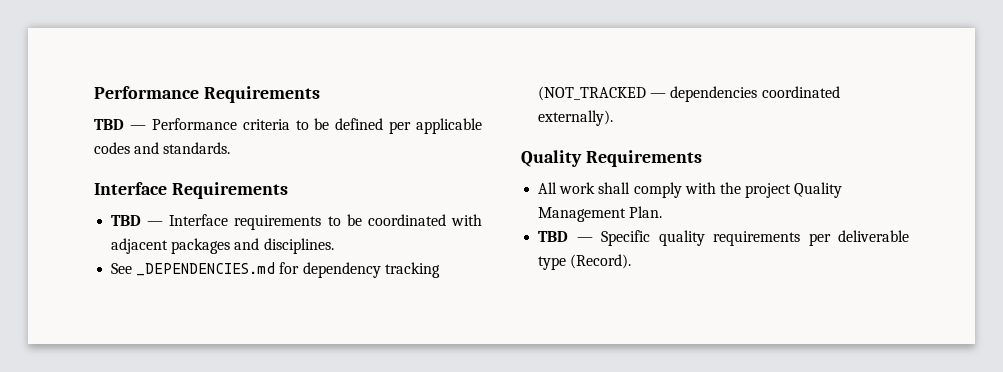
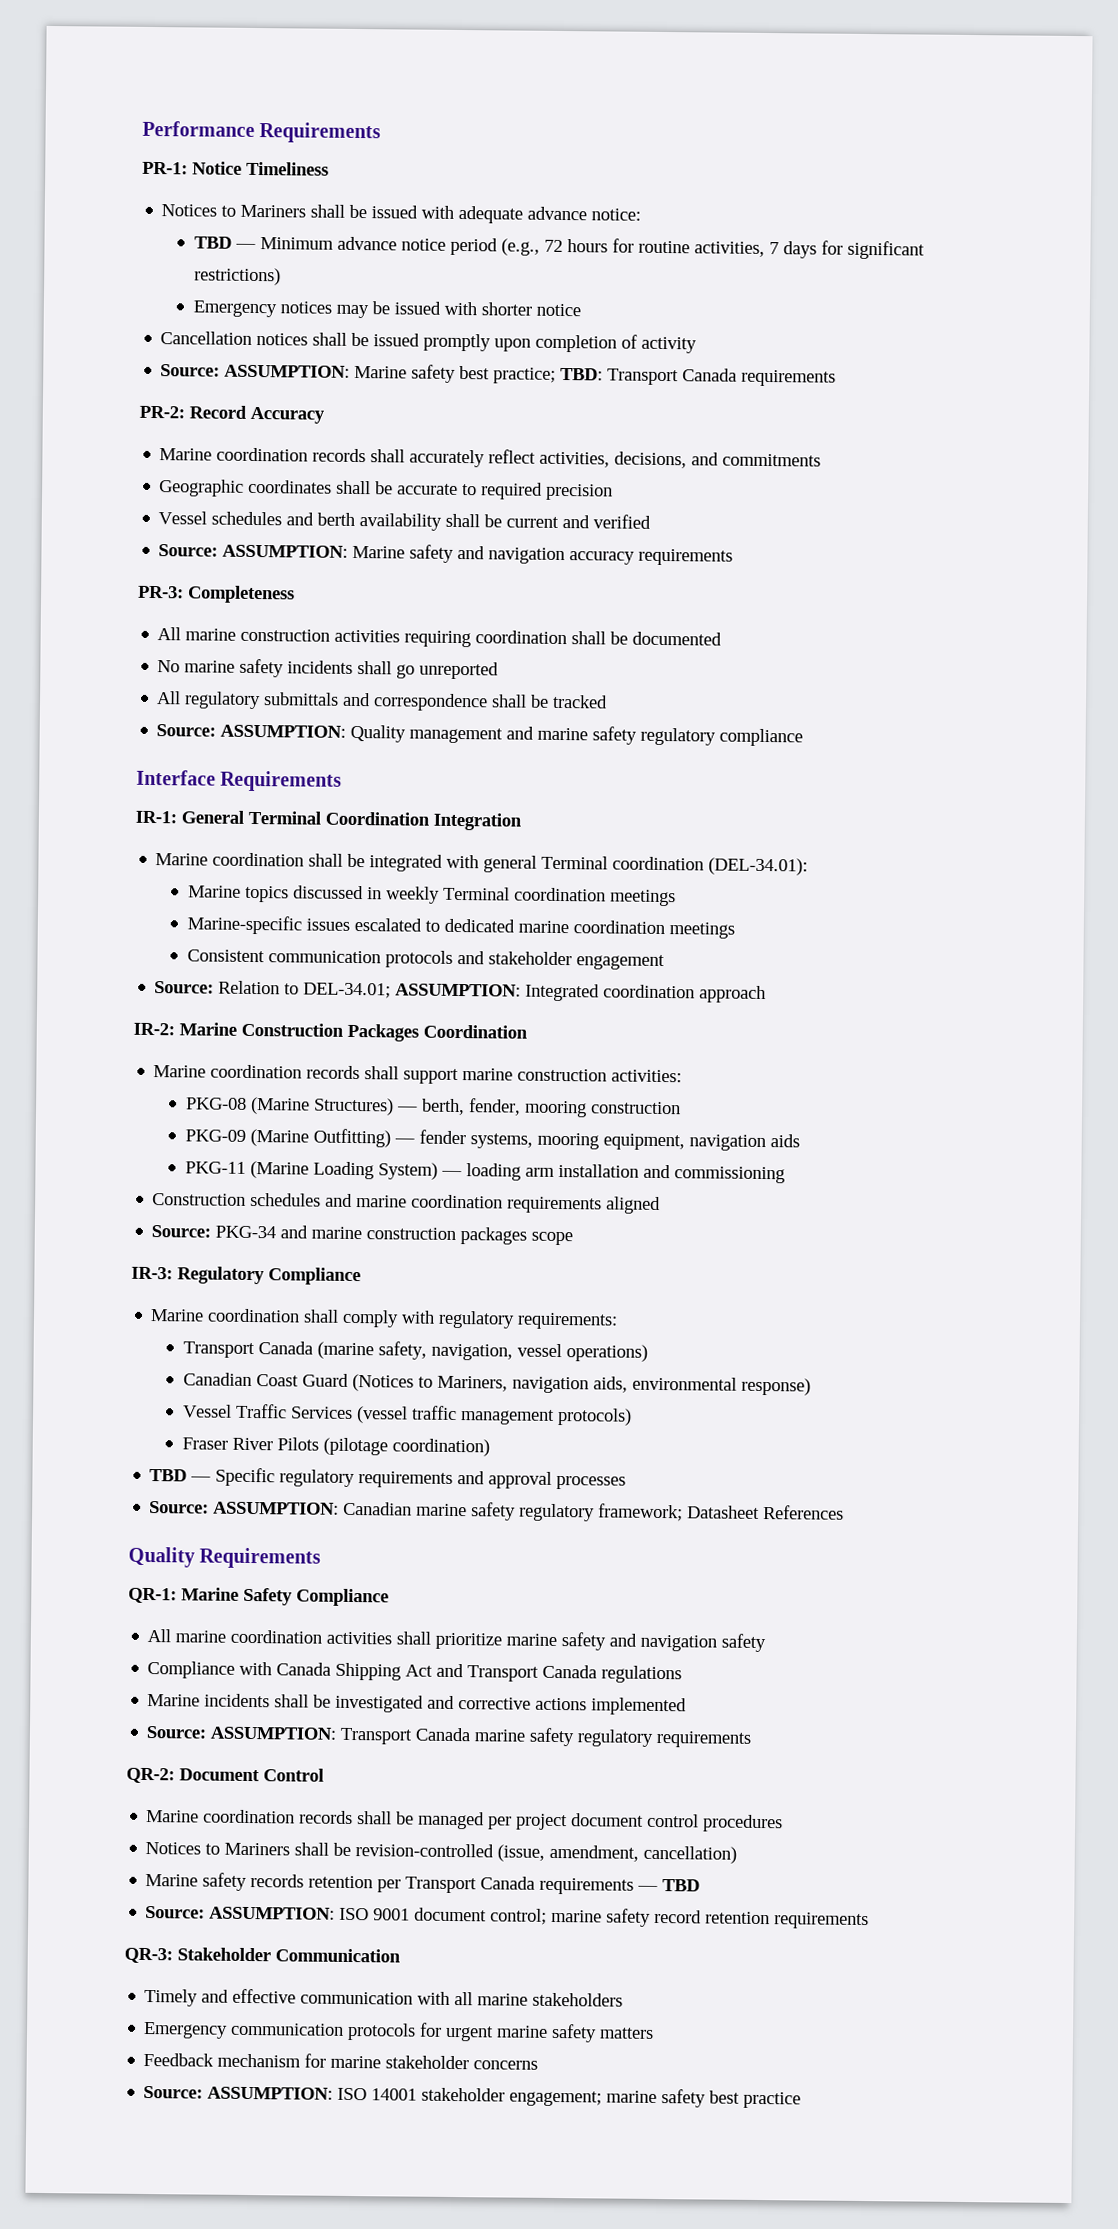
[94,118,482,134] [94,142,231,154] [94,182,288,199] [111,214,482,230] [111,238,334,254] [111,262,440,278] [538,86,840,102] [538,110,614,126] [521,150,702,167] [538,182,843,198] [538,206,663,222] [538,230,909,246] [538,254,632,270] TBD — Performance criteria to be defined per applicable codes and standards. // Interface Requirements // TBD — Interface requirements to be coordinated with adjacent packages and disciplines. // See _DEPENDENCIES.md for dependency tracking (NOT_TRACKED — dependencies coordinated externally). // Quality Requirements // All work shall comply with the project Quality Management Plan. // TBD — Specific quality requirements per deliverable type (Record). -> [142,161,329,176] [161,204,642,224] [193,236,925,260] [193,267,281,286] [192,300,581,319] [160,331,698,354] [160,364,837,387] [139,405,325,424] [159,447,822,469] [159,479,614,501] [158,511,652,531] [158,544,734,566] [138,585,295,604] [157,627,723,648] [157,658,500,680] [156,691,609,712] [156,724,804,747] [136,769,343,792] [135,810,522,831] [155,852,809,876] [187,885,676,907] [186,915,735,939] [186,949,665,971] [154,980,767,1004] [133,1022,528,1042] [153,1064,683,1085] [185,1096,681,1118] [184,1128,800,1152] [184,1160,785,1184] [152,1192,662,1215] [151,1225,574,1246] [131,1266,361,1286] [150,1308,619,1330] [182,1341,648,1362] [182,1372,811,1396] [182,1403,632,1426] [181,1437,490,1457] [149,1467,627,1490] [149,1501,845,1522] [128,1546,322,1569] [128,1587,389,1607] [147,1629,767,1653] [147,1661,683,1684] [147,1693,688,1716] [146,1726,752,1748] [126,1767,324,1784] [146,1809,784,1833] [145,1841,738,1864] [145,1872,701,1895] [145,1905,870,1930] [124,1947,401,1964] [144,1988,624,2007] [143,2021,655,2043] [143,2052,539,2070] [143,2085,802,2109] PR-1: Notice Timeliness // Notices to Mariners shall be issued with adequate advance notice: // TBD — Minimum advance notice period (e.g., 72 hours for routine activities, 7 days for significant restrictions) // Emergency notices may be issued with shorter notice // Cancellation notices shall be issued promptly upon completion of activity // Source: ASSUMPTION: Marine safety best practice; TBD: Transport Canada requirements // PR-2: Record Accuracy // Marine coordination records shall accurately reflect activities, decisions, and commitments // Geographic coordinates shall be accurate to required precision // Vessel schedules and berth availability shall be current and verified // Source: ASSUMPTION: Marine safety and navigation accuracy requirements // PR-3: Completeness // All marine construction activities requiring coordination shall be documented // No marine safety incidents shall go unreported // All regulatory submittals and correspondence shall be tracked // Source: ASSUMPTION: Quality management and marine safety regulatory compliance // Interface Requirements // IR-1: General Terminal Coordination Integration // Marine coordination shall be integrated with general Terminal coordination (DEL-34.01): // Marine topics discussed in weekly Terminal coordination meetings // Marine-specific issues escalated to dedicated marine coordination meetings // Consistent communication protocols and stakeholder engagement // Source: Relation to DEL-34.01; ASSUMPTION: Integrated coordination approach // IR-2: Marine Construction Packages Coordination // Marine coordination records shall support marine construction activities: // PKG-08 (Marine Structures) — berth, fender, mooring construction // PKG-09 (Marine Outfitting) — fender systems, mooring equipment, navigation aids // PKG-11 (Marine Loading System) — loading arm installation and commissioning // Construction schedules and marine coordination requirements aligned // Source: PKG-34 and marine construction packages scope // IR-3: Regulatory Compliance // Marine coordination shall comply with regulatory requirements: // Transport Canada (marine safety, navigation, vessel operations) // Canadian Coast Guard (Notices to Mariners, navigation aids, environmental response) // Vessel Traffic Services (vessel traffic management protocols) // Fraser River Pilots (pilotage coordination) // TBD — Specific regulatory requirements and approval processes // Source: ASSUMPTION: Canadian marine safety regulatory framework; Datasheet References // Quality Requirements // QR-1: Marine Safety Compliance // All marine coordination activities shall prioritize marine safety and navigation safety // Compliance with Canada Shipping Act and Transport Canada regulations // Marine incidents shall be investigated and corrective actions implemented // Source: ASSUMPTION: Transport Canada marine safety regulatory requirements // QR-2: Document Control // Marine coordination records shall be managed per project document control procedures // Notices to Mariners shall be revision-controlled (issue, amendment, cancellation) // Marine safety records retention per Transport Canada requirements — TBD // Source: ASSUMPTION: ISO 9001 document control; marine safety record retention requirements // QR-3: Stakeholder Communication // Timely and effective communication with all marine stakeholders // Emergency communication protocols for urgent marine safety matters // Feedback mechanism for marine stakeholder concerns // Source: ASSUMPTION: ISO 14001 stakeholder engagement; marine safety best practice

